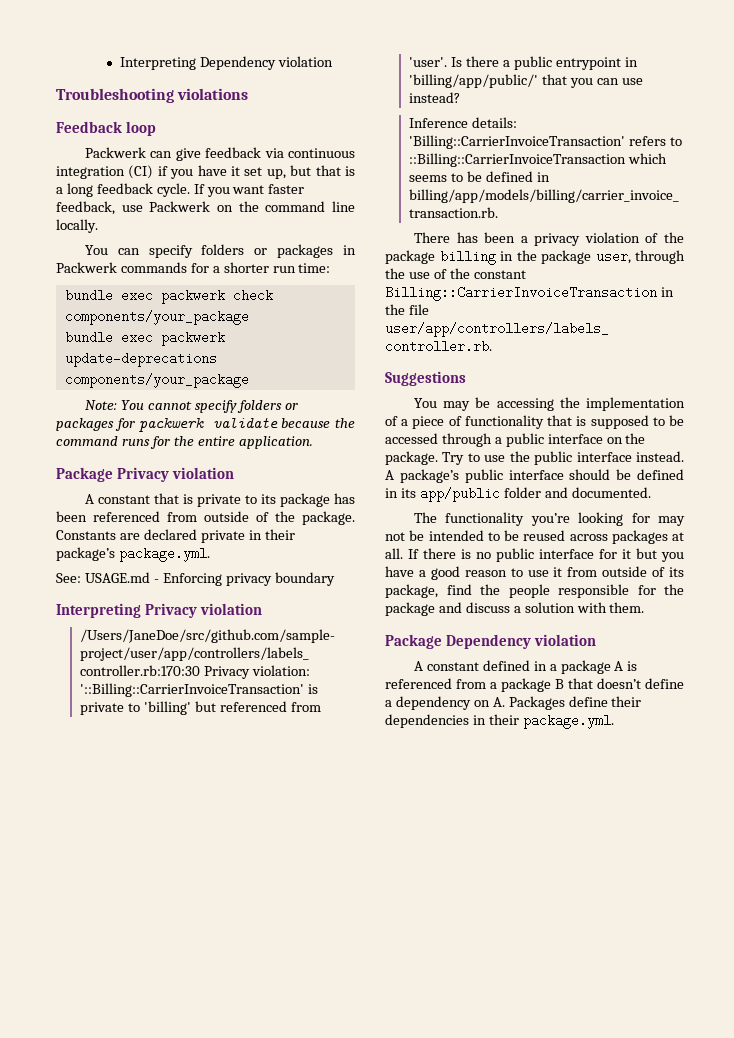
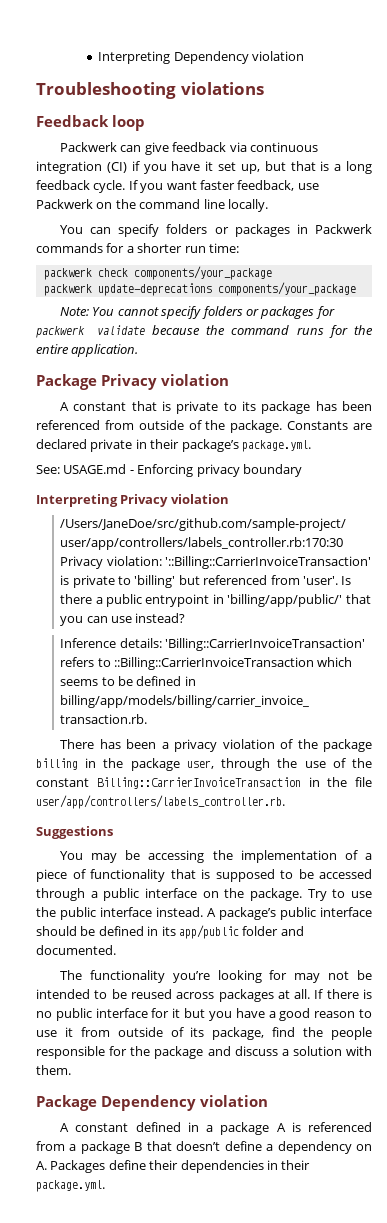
[64,289,153,302] bundle exec -> (239, 248) none
[64,331,153,344] bundle exec -> (272, 273) none

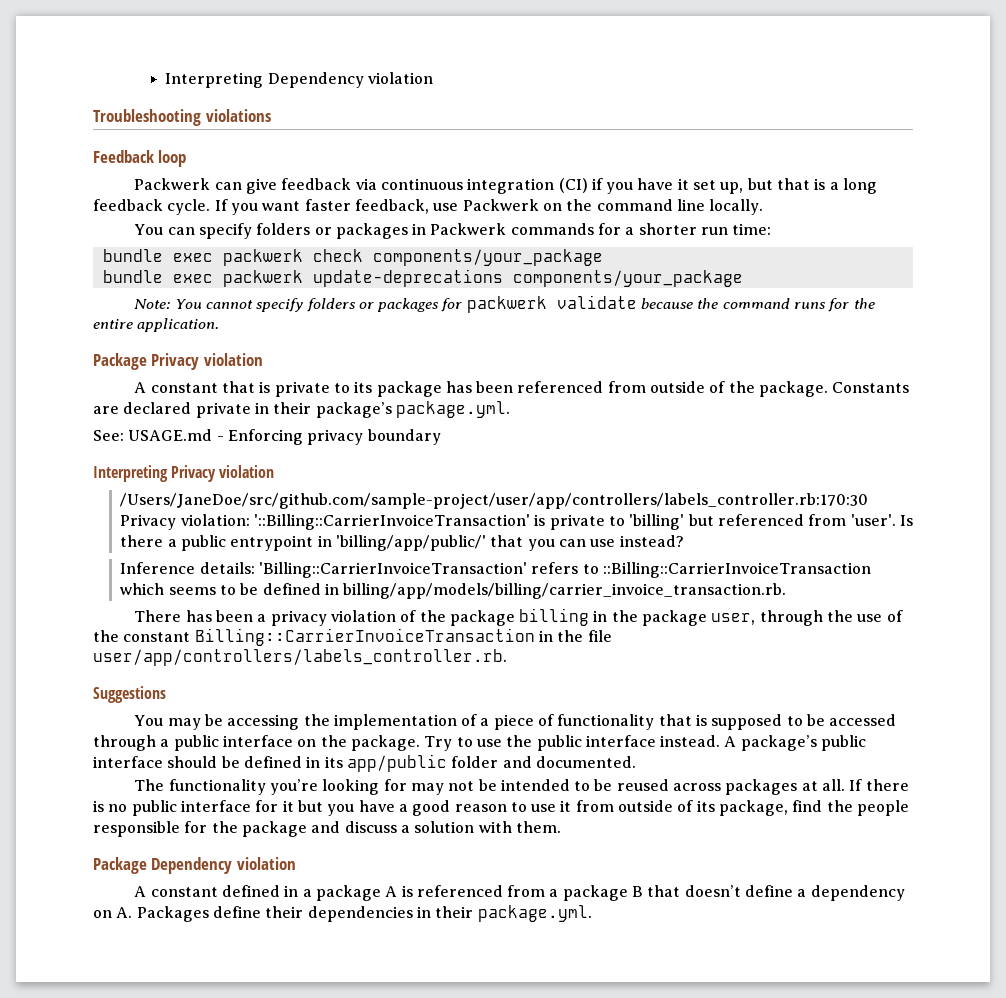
(239, 248) none -> [102,249,213,262] bundle exec
(272, 273) none -> [102,270,213,283] bundle exec

